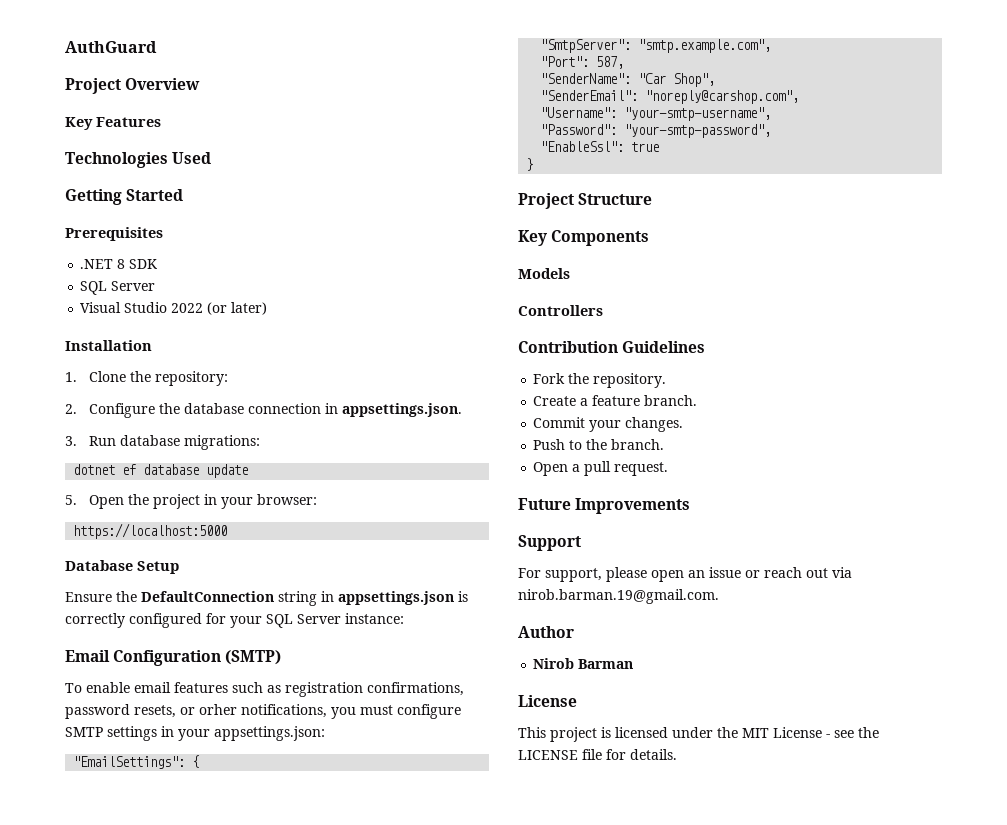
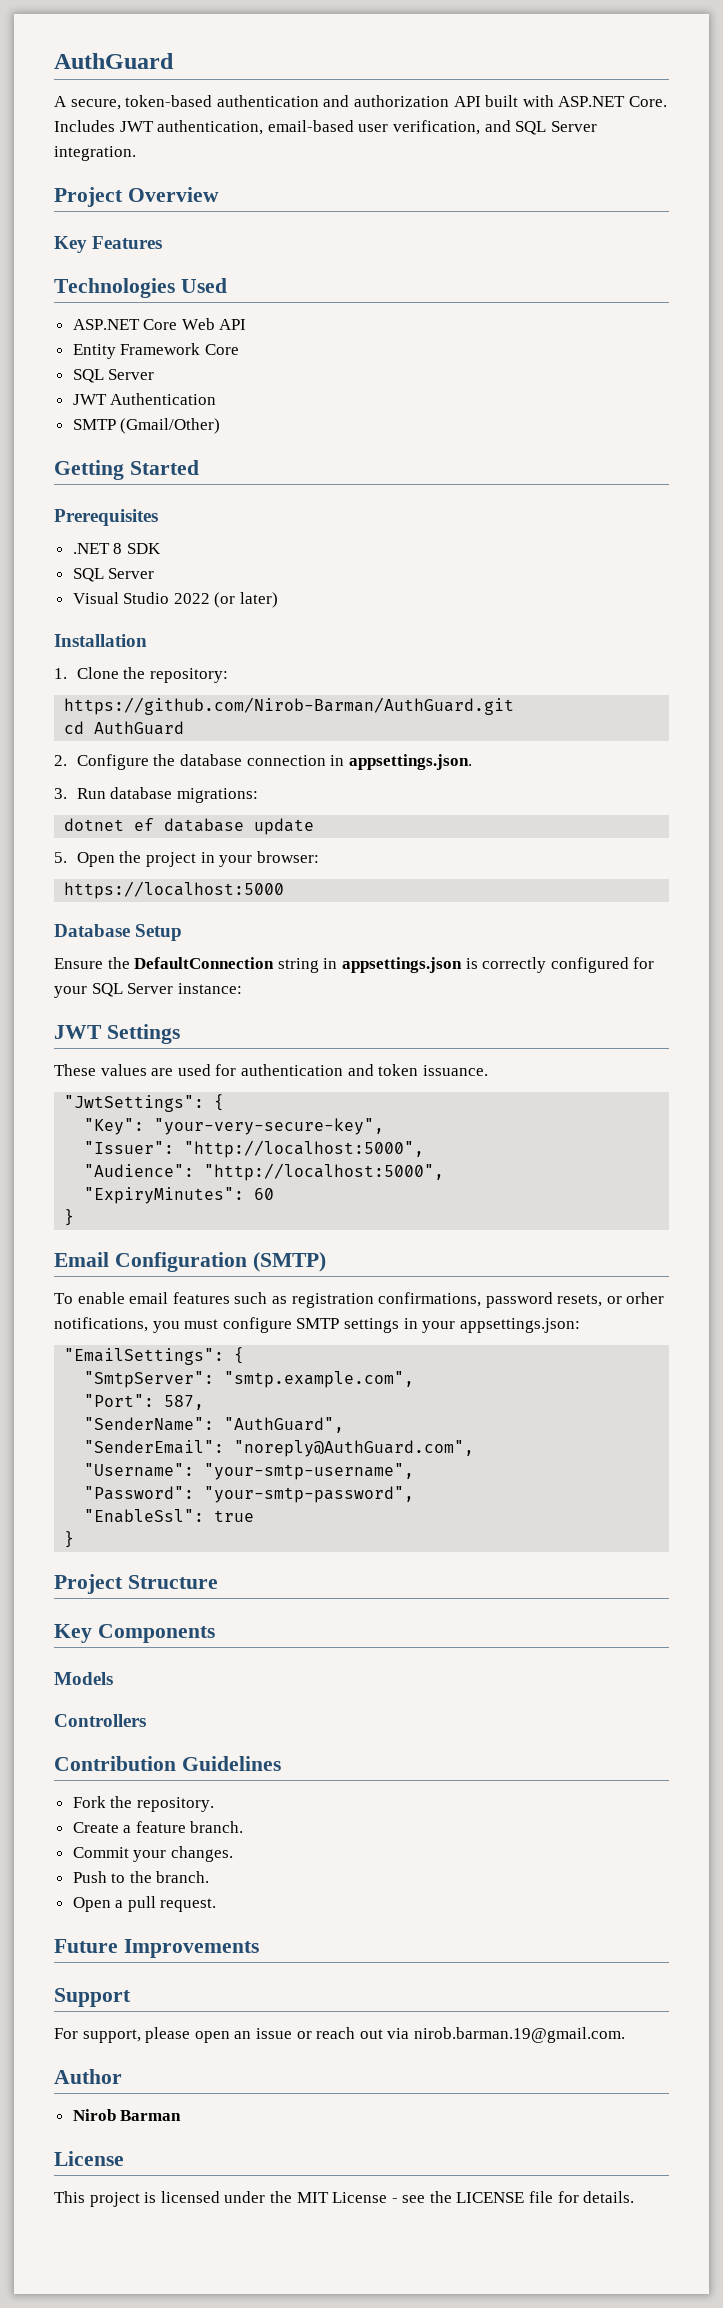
[65,41,157,53] AuthGuard -> [54,53,174,69] [54,95,667,110] [54,120,597,135] [54,146,136,161] AuthGuard // A secure, token-based authentication and authorization API built with ASP.NET Core. Includes JWT authentication, email-based user verification, and SQL Server integration.
(212, 158) none -> [72,318,247,330] [72,343,239,359] [72,369,155,383] [72,393,217,405] [72,418,221,434] // ASP.NET Core Web API // Entity Framework Core // SQL Server // JWT Authentication // SMTP (Gmail/Other)
(229, 378) none -> [64,697,515,715] [64,721,185,735] // https://github.com/Nirob-Barman/AuthGuard.git // cd AuthGuard
(404, 618) none -> [54,1024,180,1044] [54,1064,488,1076] [64,1094,225,1112] [84,1118,385,1135] [84,1140,425,1158] [84,1163,445,1181] [84,1187,275,1204] [64,1209,75,1226] // JWT Settings // These values are used for authentication and token issuance. // "JwtSettings": { // "Key": "your-very-secure-key", // "Issuer": "http://localhost:5000", // "Audience": "http://localhost:5000", // "ExpiryMinutes": 60 // }
[638,73,716,87] "Car Shop", -> [224,1417,345,1433] "AuthGuard",
[645,90,800,104] "noreply@carshop.com", -> [234,1440,475,1457] "noreply@AuthGuard.com",

